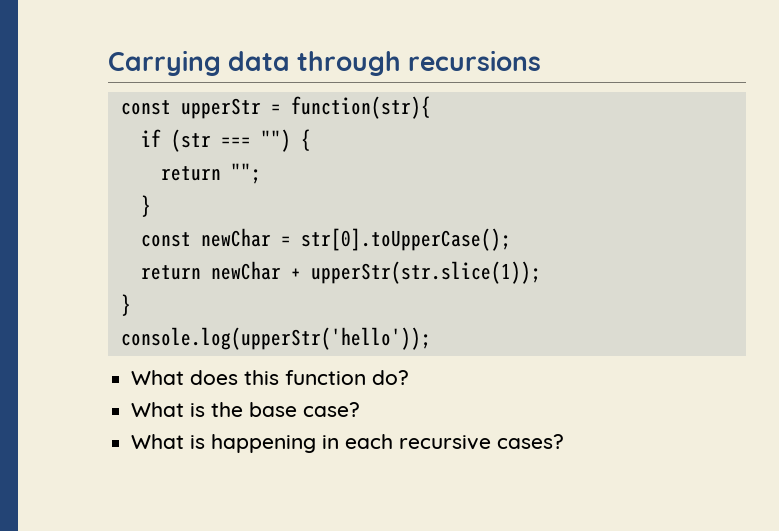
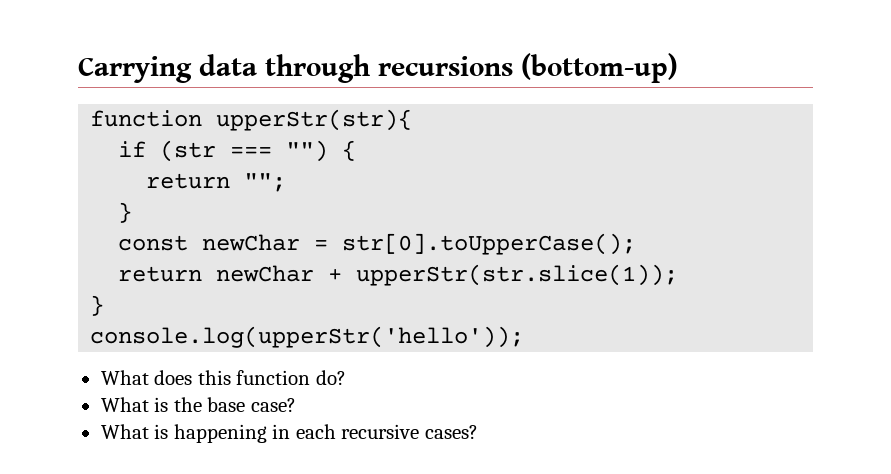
[120,96,431,119] // const upperStr = function(str){ -> [521,53,678,83] [90,109,413,131] (bottom-up) // function upperStr(str){

